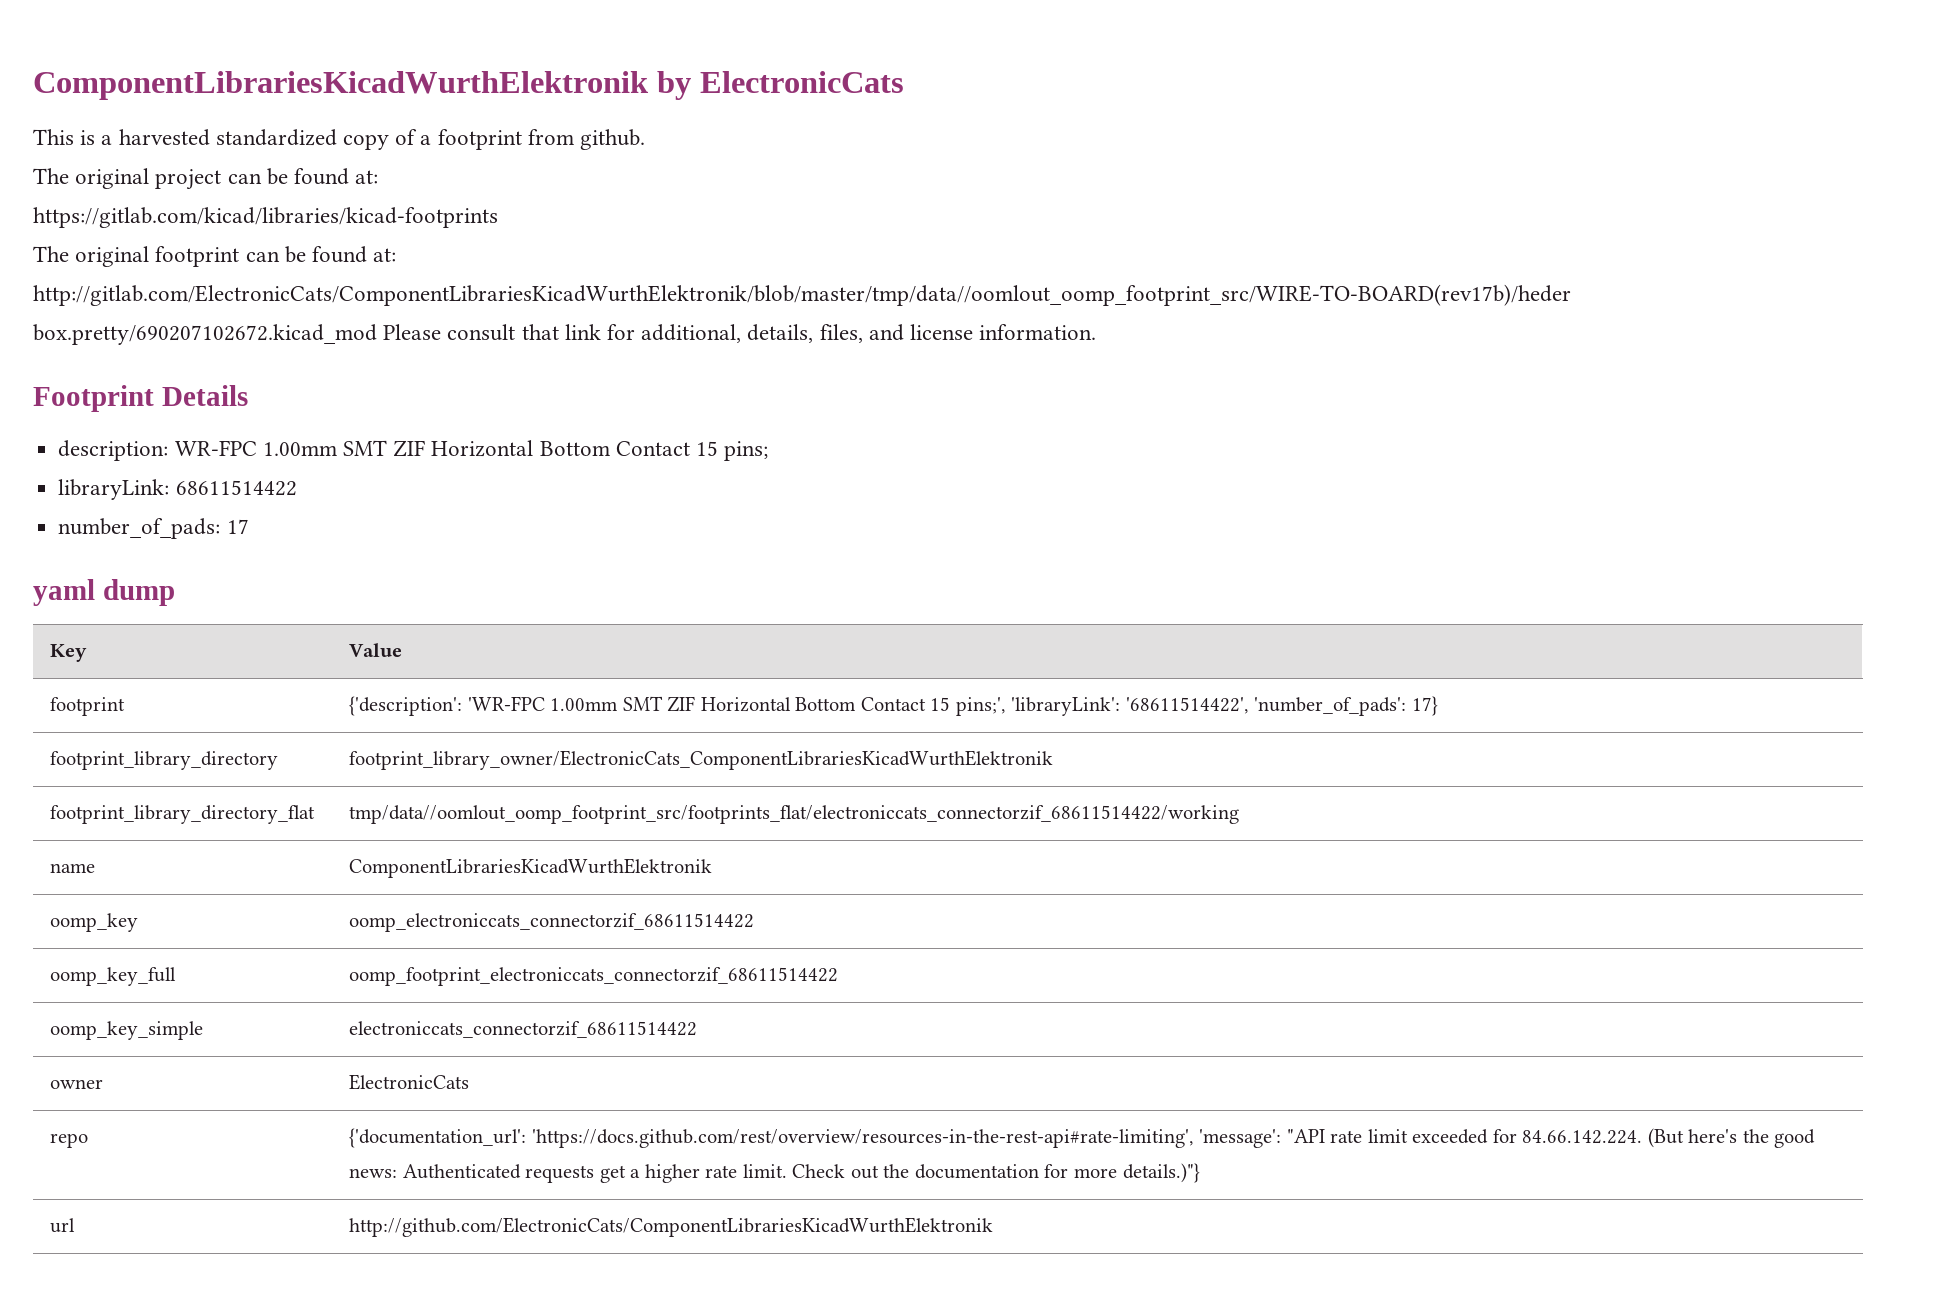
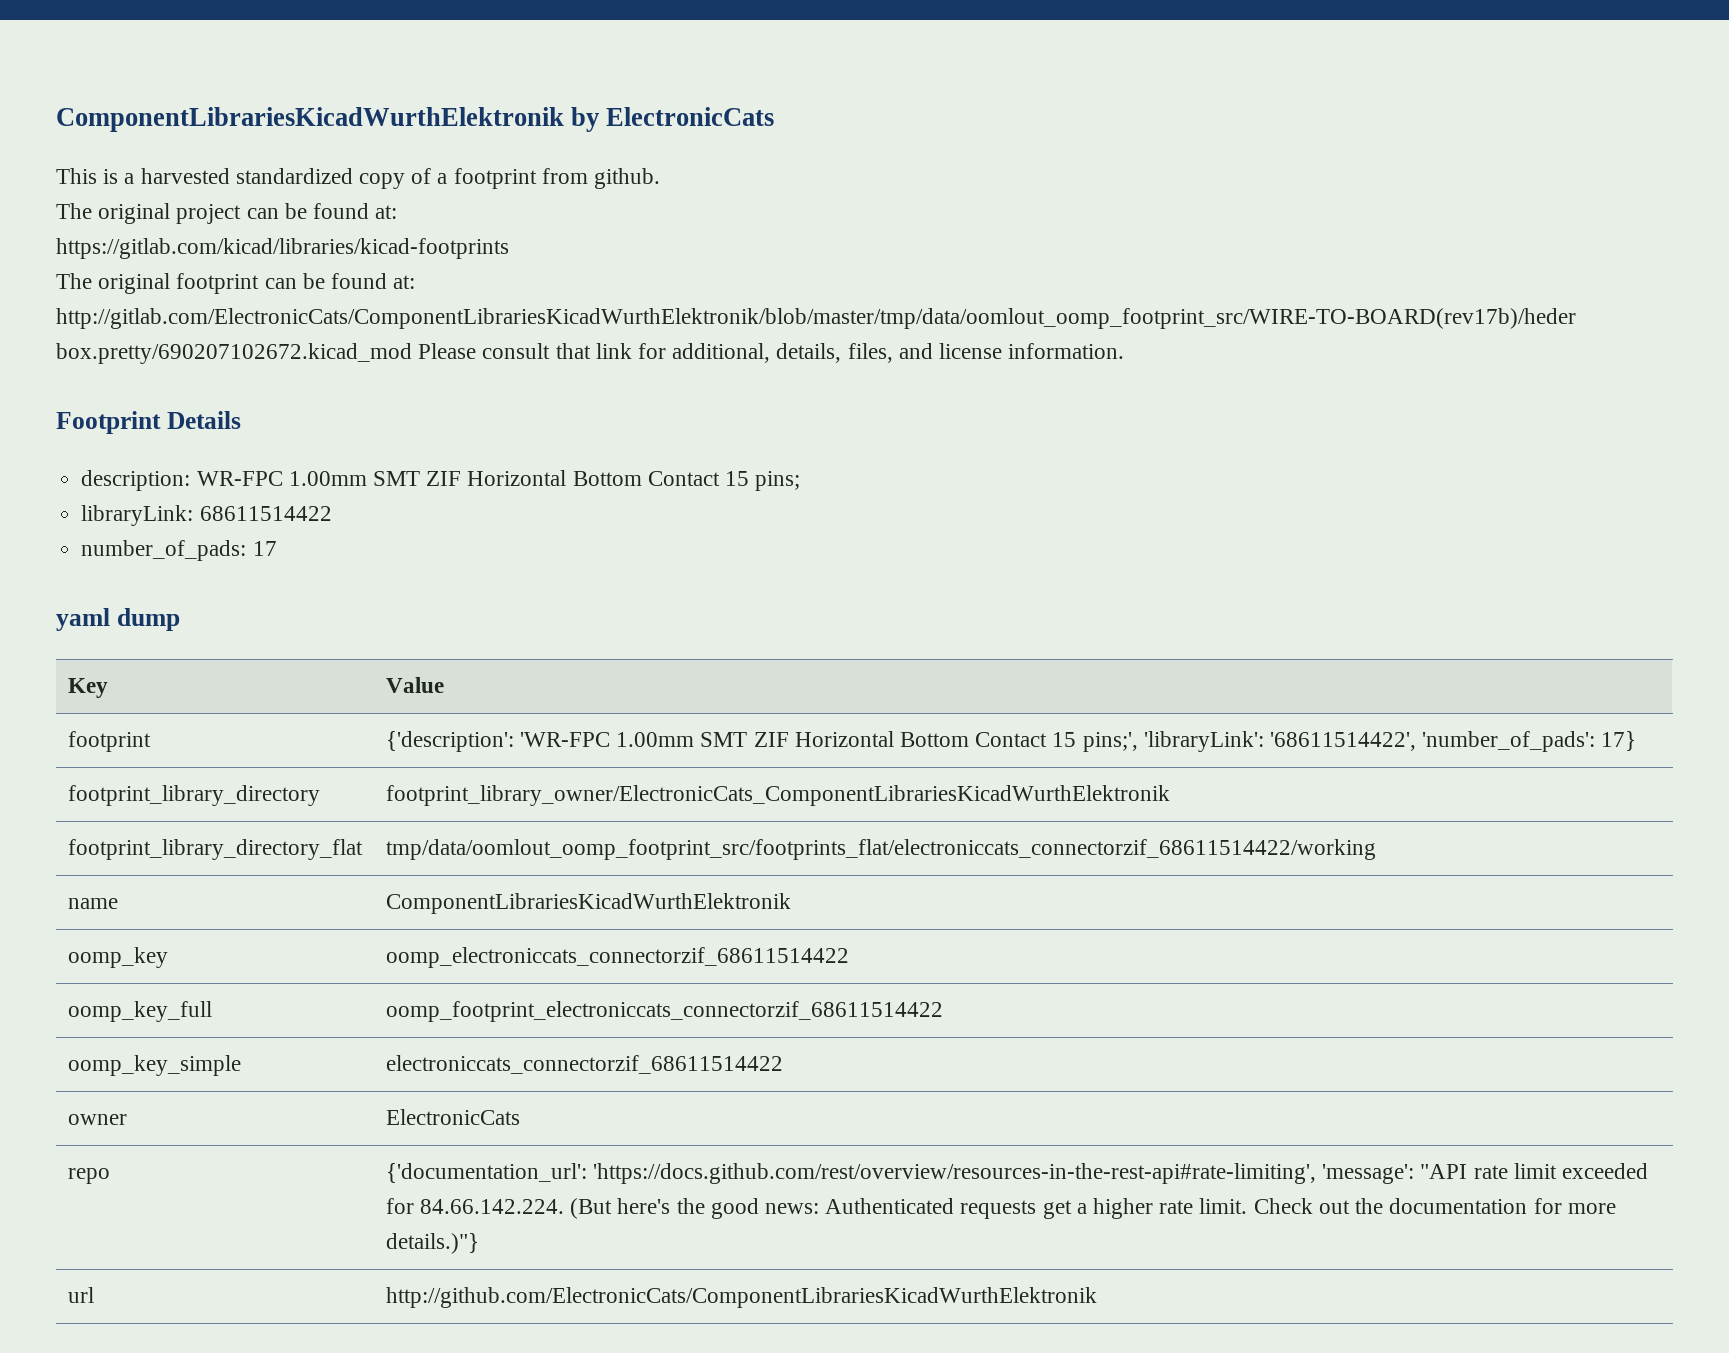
[33,284,1571,306] http://gitlab.com/ElectronicCats/ComponentLibrariesKicadWurthElektronik/blob/master/tmp/data//oomlout_oomp_footprint_src/WIRE-TO-BOARD(rev17b)/heder -> [56,308,1576,329] http://gitlab.com/ElectronicCats/ComponentLibrariesKicadWurthElektronik/blob/master/tmp/data/oomlout_oomp_footprint_src/WIRE-TO-BOARD(rev17b)/heder
[349,805,1240,824] tmp/data//oomlout_oomp_footprint_src/footprints_flat/electroniccats_connectorzif_68611514422/working -> [385,839,1376,860] tmp/data/oomlout_oomp_footprint_src/footprints_flat/electroniccats_connectorzif_68611514422/working

